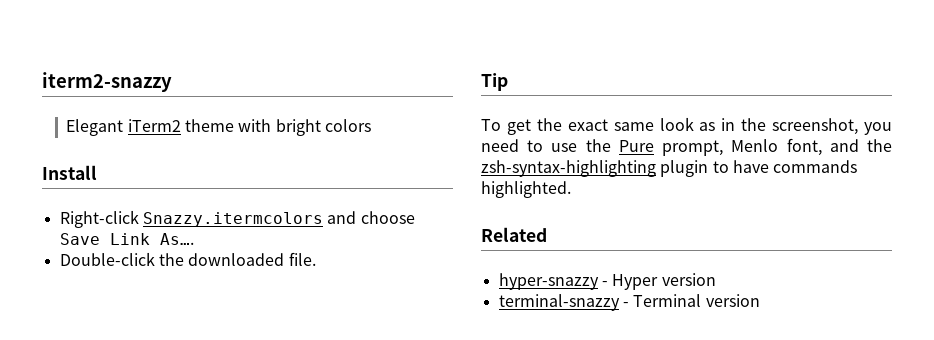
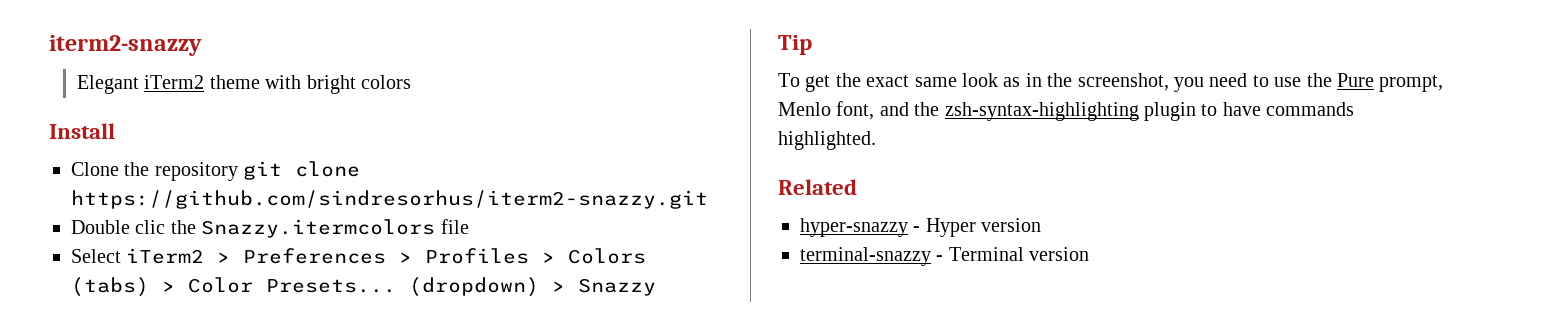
[59,210,415,228] [59,233,194,245] [59,252,316,266] Right-click Snazzy.itermcolors and choose Save Link As…. // Double-click the downloaded file. -> [71,161,361,181] [71,190,708,209] [71,219,469,238] [71,248,647,264] [71,277,656,297] Clone the repository git clone https://github.com/sindresorhus/iterm2-snazzy.git // Double clic the Snazzy.itermcolors file // Select iTerm2 > Preferences > Profiles > Colors (tabs) > Color Presets... (dropdown) > Snazzy

